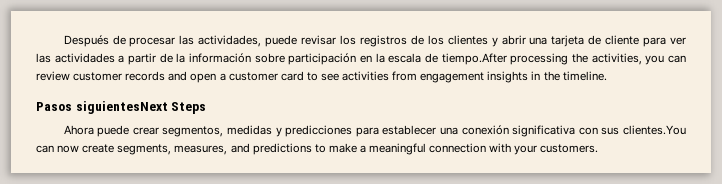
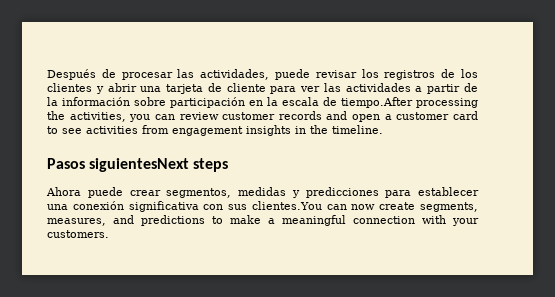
[171,102,207,114] Steps -> [193,158,229,172] steps

